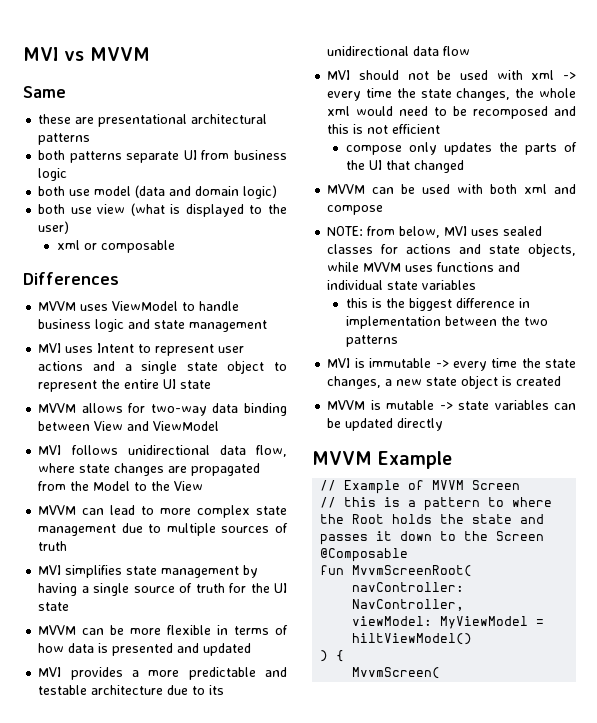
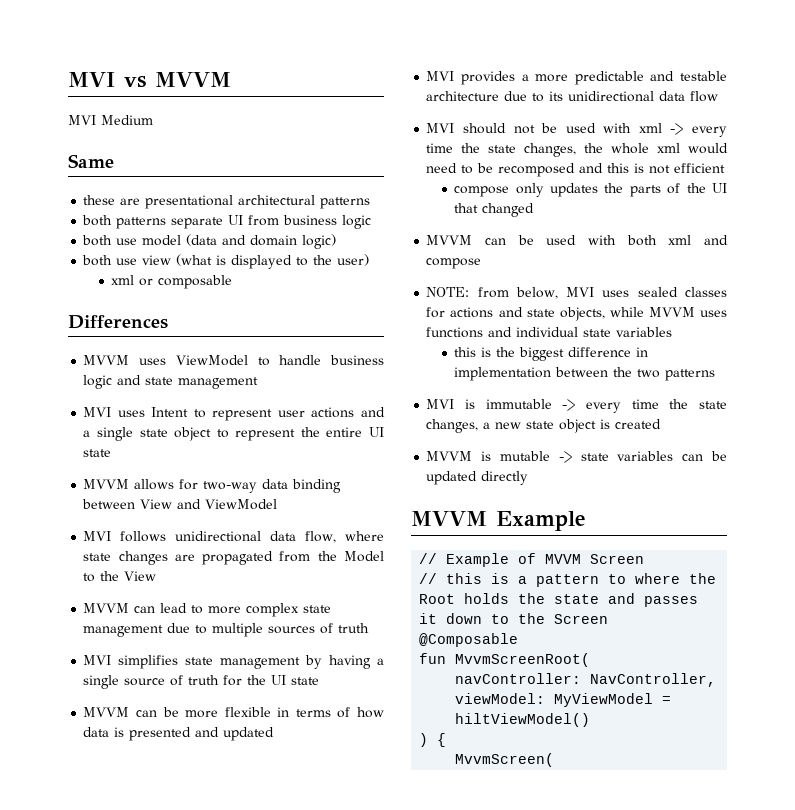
(150, 54) none -> [68,115,153,125] // MVI Medium

